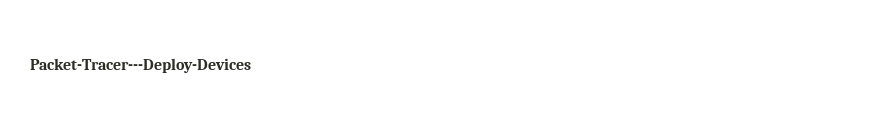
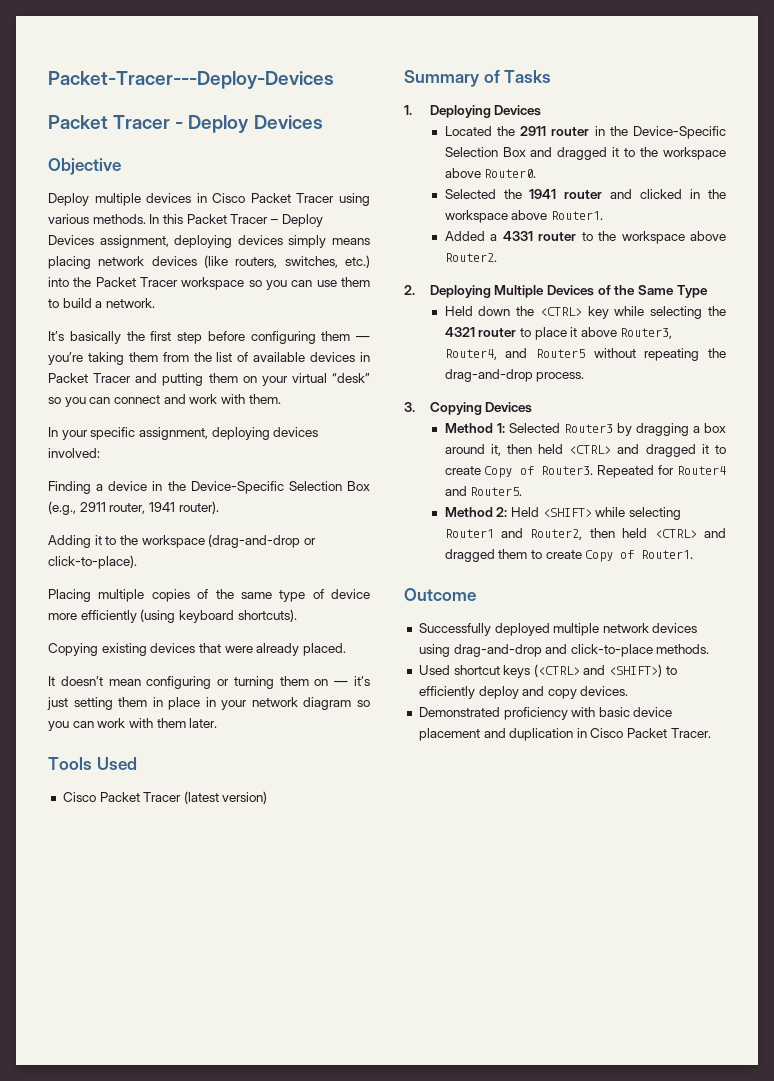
(251, 65) none -> [48,115,323,133] [48,158,121,175] [48,193,370,206] [48,214,323,227] [48,235,370,248] [48,255,371,269] [48,277,370,290] [48,298,155,308] [48,331,370,344] [48,352,370,365] [48,373,370,386] [48,394,281,407] [48,427,319,440] [48,448,100,458] [48,481,370,494] [48,501,219,515] [48,534,316,548] [48,555,137,569] [48,589,370,602] [48,609,297,623] [48,643,346,656] [48,676,370,689] [47,697,370,710] [48,718,218,731] [48,757,137,770] [62,791,268,804] [404,70,552,87] [404,105,542,118] [444,126,726,139] [444,147,726,160] [444,168,537,178] [444,189,726,199] [444,210,603,223] [444,231,726,244] [444,253,497,262] [404,285,708,298] [444,306,726,319] [444,327,673,340] [444,348,726,361] [444,369,585,382] [404,402,533,415] [444,423,726,436] [444,444,726,457] [444,465,726,478] [444,486,523,496] [444,507,681,520] [444,528,726,540] [444,549,694,562] [404,588,476,601] [418,623,698,636] [418,644,710,657] [418,664,677,678] [418,686,629,699] [418,707,673,720] [418,728,711,741] // Packet Tracer - Deploy Devices // Objective // Deploy multiple devices in Cisco Packet Tracer using various methods. In this Packet Tracer – Deploy Devices assignment, deploying devices simply means placing network devices (like routers, switches, etc.) into the Packet Tracer workspace so you can use them to build a network. // It’s basically the first step before configuring them — you’re taking them from the list of available devices in Packet Tracer and putting them on your virtual “desk” so you can connect and work with them. // In your specific assignment, deploying devices involved: // Finding a device in the Device-Specific Selection Box (e.g., 2911 router, 1941 router). // Adding it to the workspace (drag-and-drop or click-to-place). // Placing multiple copies of the same type of device more efficiently (using keyboard shortcuts). // Copying existing devices that were already placed. // It doesn’t mean configuring or turning them on — it’s just setting them in place in your network diagram so you can work with them later. // Tools Used // Cisco Packet Tracer (latest version) // Summary of Tasks // 1. Deploying Devices // Located the 2911 router in the Device-Specific Selection Box and dragged it to the workspace above Router0. // Selected the 1941 router and clicked in the workspace above Router1. // Added a 4331 router to the workspace above Router2. // 2. Deploying Multiple Devices of the Same Type // Held down the <CTRL> key while selecting the 4321 router to place it above Router3, Router4, and Router5 without repeating the drag-and-drop process. // 3. Copying Devices // Method 1: Selected Router3 by dragging a box around it, then held <CTRL> and dragged it to create Copy of Router3. Repeated for Router4 and Router5. // Method 2: Held <SHIFT> while selecting Router1 and Router2, then held <CTRL> and dragged them to create Copy of Router1. // Outcome // Successfully deployed multiple network devices using drag-and-drop and click-to-place methods. // Used shortcut keys (<CTRL> and <SHIFT>) to efficiently deploy and copy devices. // Demonstrated proficiency with basic device placement and duplication in Cisco Packet Tracer.

